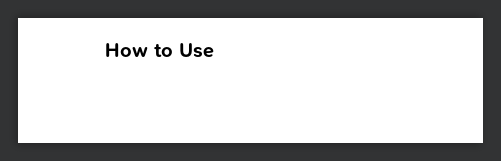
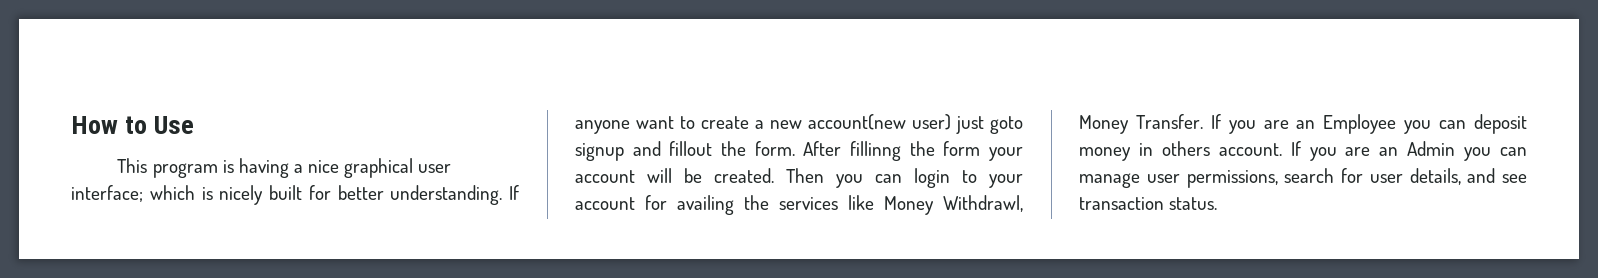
(214, 50) none -> [117,158,452,178] [71,185,519,205] [575,114,1023,134] [575,141,1023,161] [575,168,1023,188] [575,195,1023,215] [1079,114,1527,134] [1079,141,1527,161] [1079,168,1527,188] [1079,197,1218,210] // This program is having a nice graphical user interface; which is nicely built for better understanding. If anyone want to create a new account(new user) just goto signup and fillout the form. After fillinng the form your account will be created. Then you can login to your account for availing the services like Money Withdrawl, Money Transfer. If you are an Employee you can deposit money in others account. If you are an Admin you can manage user permissions, search for user details, and see transaction status.

